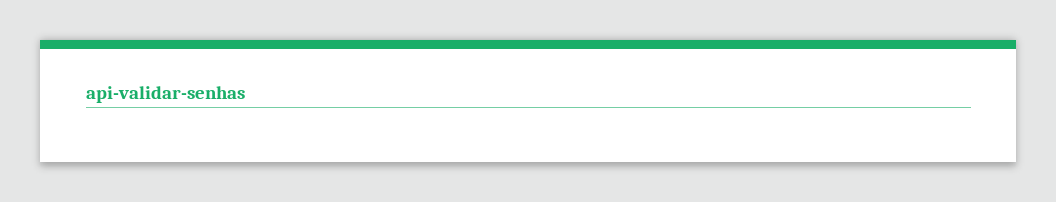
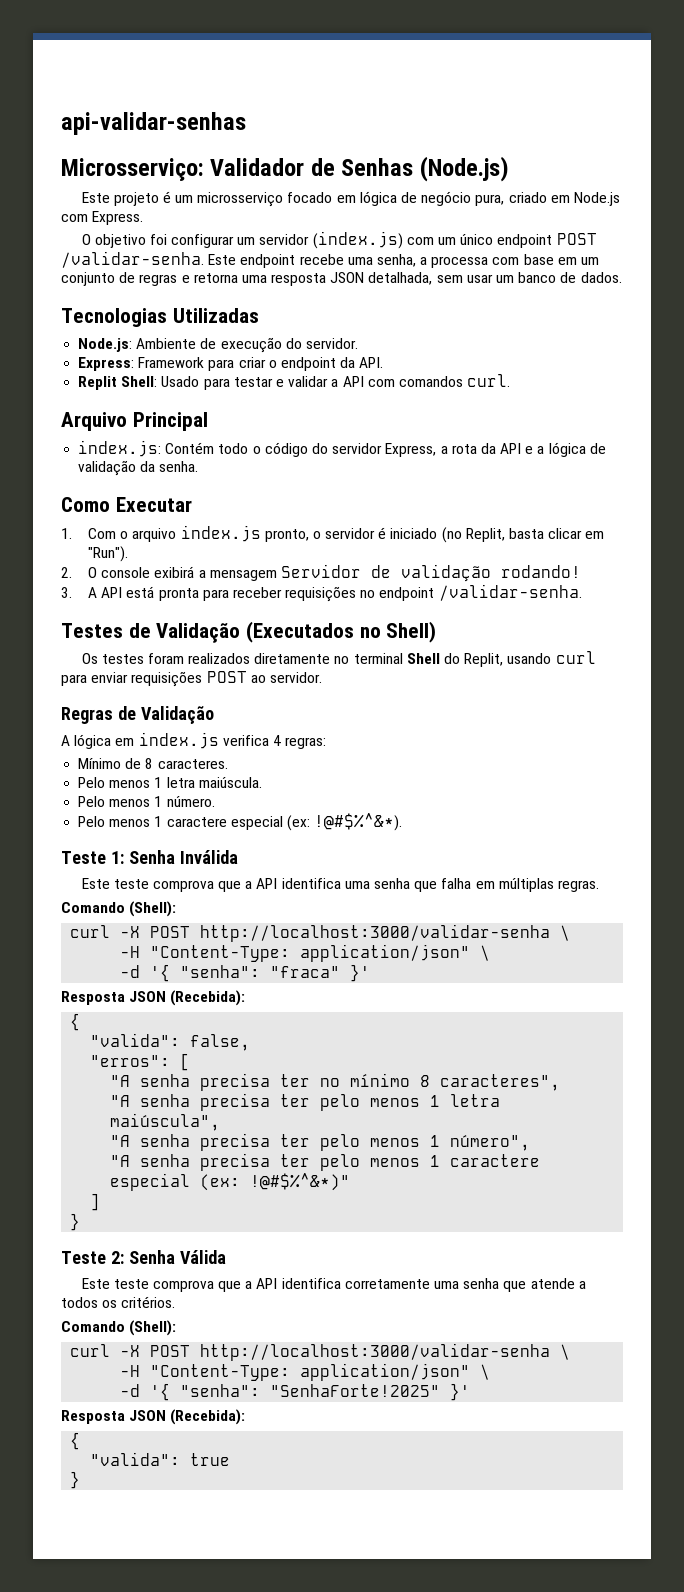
(245, 94) none -> [61,156,509,182] [81,191,620,207] [61,211,144,225] [81,231,597,249] [61,251,600,268] [61,272,622,286] [61,308,259,327] [78,337,358,353] [78,357,384,371] [78,374,511,390] [61,412,208,431] [78,440,606,457] [78,460,199,476] [61,497,192,512] [61,525,605,543] [87,546,128,562] [61,564,581,582] [61,584,582,602] [61,621,437,643] [81,651,596,667] [61,671,322,687] [61,706,214,724] [61,732,327,749] [78,758,228,769] [78,777,262,788] [78,796,215,807] [78,813,403,831] [61,850,238,864] [81,878,599,892] [61,901,177,917] [70,924,571,942] [120,944,491,962] [120,964,371,982] [61,990,246,1006] [70,1013,81,1031] [90,1033,251,1051] [90,1053,191,1071] [110,1073,561,1091] [110,1093,501,1111] [110,1113,221,1131] [110,1133,531,1151] [110,1153,541,1171] [110,1173,351,1191] [90,1193,101,1211] [70,1213,81,1231] [61,1250,226,1264] [81,1278,586,1292] [61,1296,176,1308] [61,1320,177,1336] [70,1343,571,1361] [120,1363,491,1381] [120,1383,471,1401] [61,1409,246,1425] [70,1432,81,1450] [90,1452,231,1466] [70,1471,81,1489] // Microsserviço: Validador de Senhas (Node.js) // Este projeto é um microsserviço focado em lógica de negócio pura, criado em Node.js com Express. // O objetivo foi configurar um servidor (index.js) com um único endpoint POST /validar-senha. Este endpoint recebe uma senha, a processa com base em um conjunto de regras e retorna uma resposta JSON detalhada, sem usar um banco de dados. // Tecnologias Utilizadas // Node.js: Ambiente de execução do servidor. // Express: Framework para criar o endpoint da API. // Replit Shell: Usado para testar e validar a API com comandos curl. // Arquivo Principal // index.js: Contém todo o código do servidor Express, a rota da API e a lógica de validação da senha. // Como Executar // 1. Com o arquivo index.js pronto, o servidor é iniciado (no Replit, basta clicar em "Run"). // 2. O console exibirá a mensagem Servidor de validação rodando! // 3. A API está pronta para receber requisições no endpoint /validar-senha. // Testes de Validação (Executados no Shell) // Os testes foram realizados diretamente no terminal Shell do Replit, usando curl para enviar requisições POST ao servidor. // Regras de Validação // A lógica em index.js verifica 4 regras: // Mínimo de 8 caracteres. // Pelo menos 1 letra maiúscula. // Pelo menos 1 número. // Pelo menos 1 caractere especial (ex: !@#$%^&*). // Teste 1: Senha Inválida // Este teste comprova que a API identifica uma senha que falha em múltiplas regras. // Comando (Shell): // curl -X POST http://localhost:3000/validar-senha \ // -H "Content-Type: application/json" \ // -d '{ "senha": "fraca" }' // Resposta JSON (Recebida): // { // "valida": false, // "erros": [ // "A senha precisa ter no mínimo 8 caracteres", // "A senha precisa ter pelo menos 1 letra maiúscula", // "A senha precisa ter pelo menos 1 número", // "A senha precisa ter pelo menos 1 caractere especial (ex: !@#$%^&*)" // ] // } // Teste 2: Senha Válida // Este teste comprova que a API identifica corretamente uma senha que atende a todos os critérios. // Comando (Shell): // curl -X POST http://localhost:3000/validar-senha \ // -H "Content-Type: application/json" \ // -d '{ "senha": "SenhaForte!2025" }' // Resposta JSON (Recebida): // { // "valida": true // }

